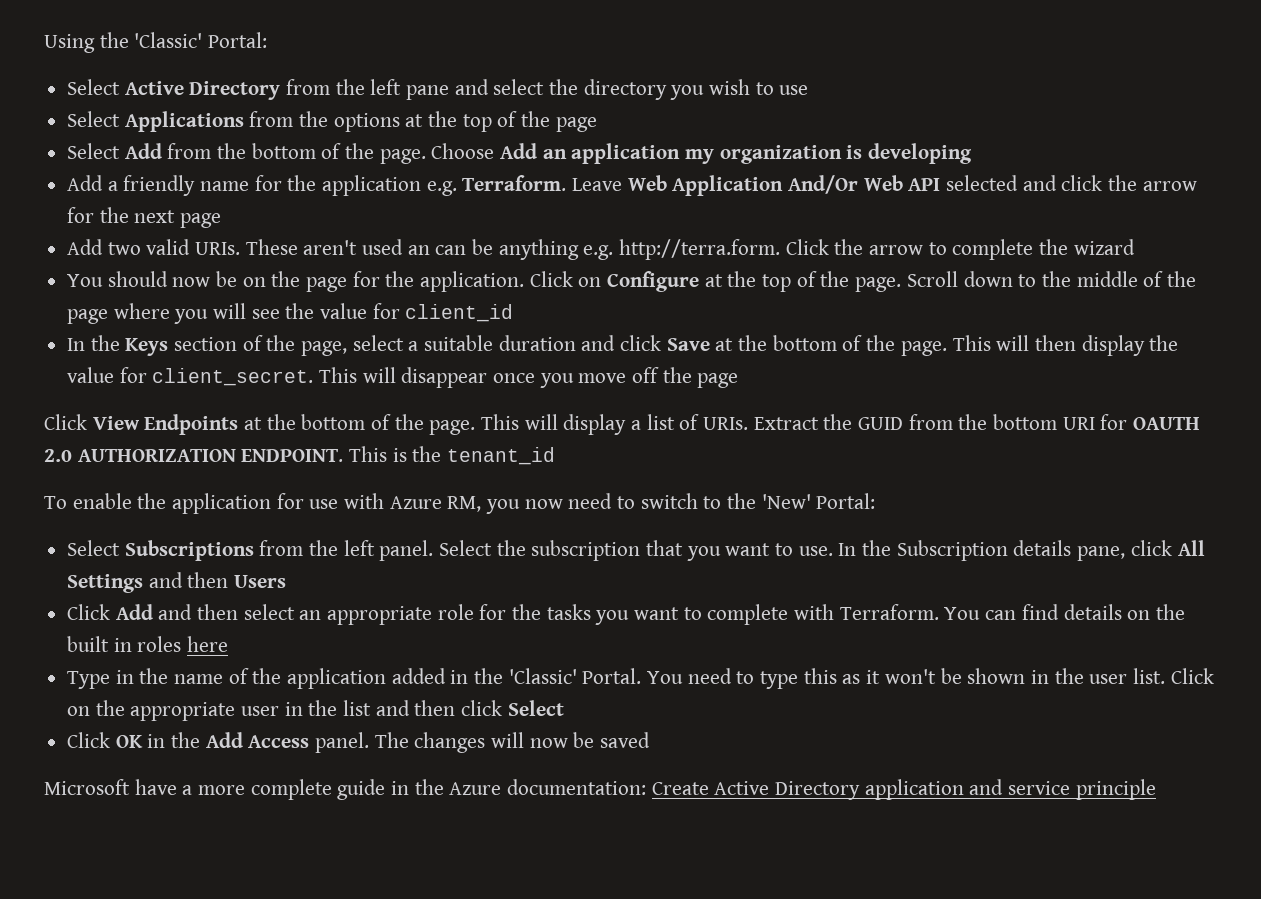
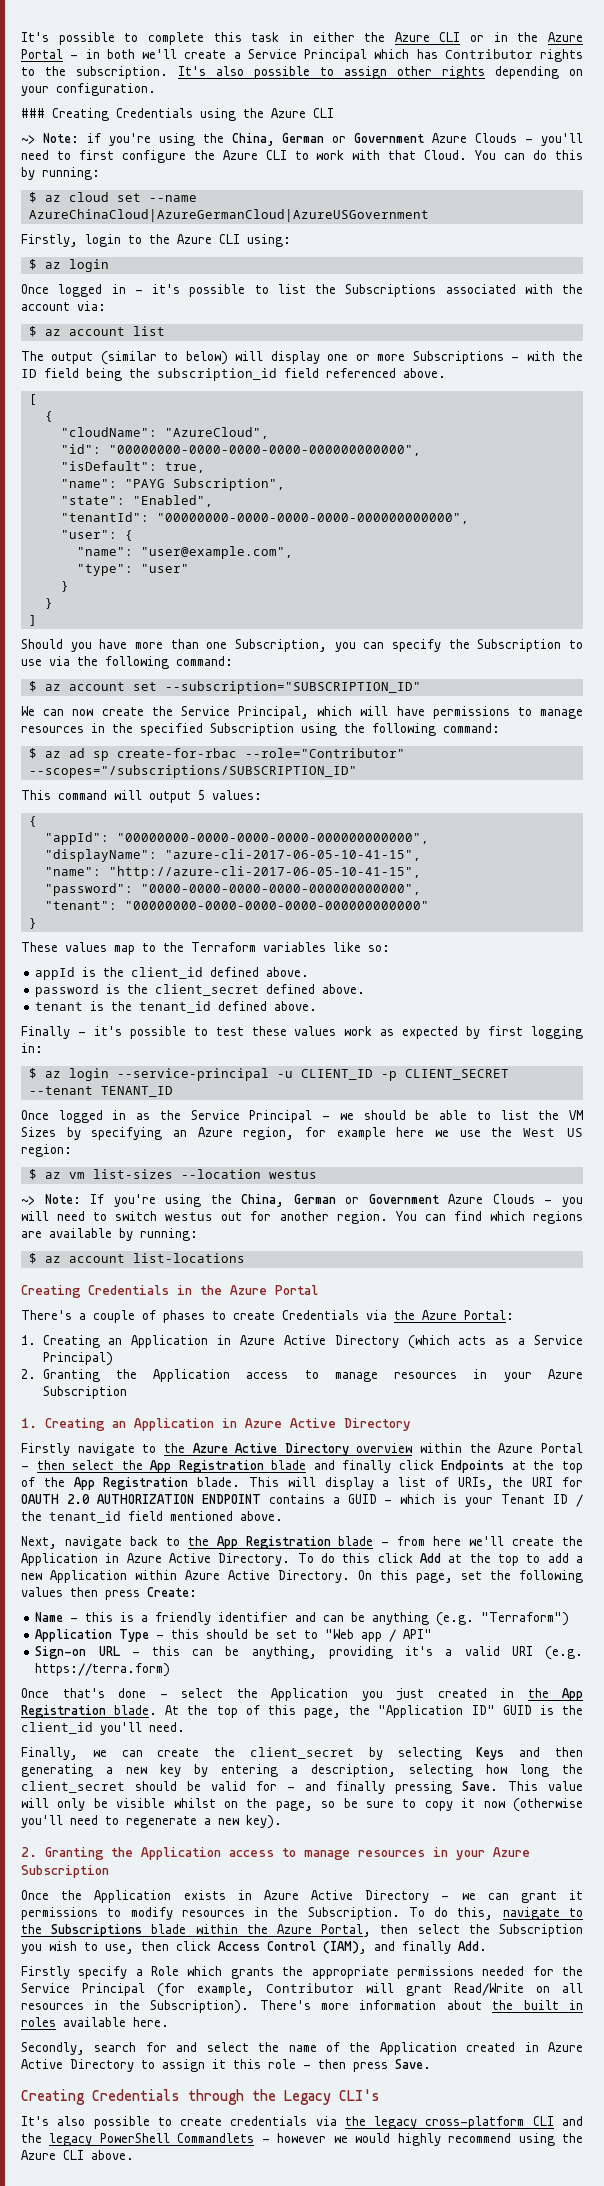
[44,32,268,53] [67,79,809,100] [67,111,597,132] [67,143,973,164] [67,175,1197,196] [67,207,222,228] [67,239,1135,260] [67,271,1196,292] [67,303,514,324] [67,335,1179,356] [67,367,739,388] [44,414,476,435] Using the 'Classic' Portal: // Select Active Directory from the left pane and select the directory you wish to use // Select Applications from the options at the top of the page // Select Add from the bottom of the page. Choose Add an application my organization is developing // Add a friendly name for the application e.g. Terraform. Leave Web Application And/Or Web API selected and click the arrow for the next page // Add two valid URIs. These aren't used an can be anything e.g. http://terra.form. Click the arrow to complete the wizard // You should now be on the page for the application. Click on Configure at the top of the page. Scroll down to the middle of the page where you will see the value for client_id // In the Keys section of the page, select a suitable duration and click Save at the bottom of the page. This will then display the value for client_secret. This will disappear once you move off the page // Click View Endpoints at the bottom of the page. -> [21,32,584,45] [21,49,583,62] [21,66,583,79] [21,83,156,96] [21,108,334,121] [21,133,583,146] [21,150,583,163] [21,167,100,180] [28,192,197,203] [28,209,429,222] [21,234,291,247] [28,259,109,272] [21,284,583,297] [21,301,106,311] [28,326,165,337] [21,351,583,365] [21,368,446,381] [28,394,37,405] [44,411,53,422] [60,427,269,439] [60,444,421,456] [60,461,205,473] [60,478,285,491] [60,495,213,507] [60,512,469,524] [60,530,133,541] [76,546,293,559] [76,564,189,576] [60,581,69,592] [44,598,53,609] [28,615,37,626] [21,639,584,652] [21,656,233,669] [28,681,421,694] [21,706,584,719] [21,723,500,736] [28,748,405,761] [28,765,357,778] [21,790,262,803] [28,816,37,827] [44,832,429,845] [44,849,421,862] [44,866,421,879] [44,883,421,896] [44,901,429,910] [28,918,37,929] [21,942,390,955] [35,967,310,980] [35,984,366,997] [35,1001,318,1013] [21,1026,583,1039] [21,1043,43,1053] [28,1068,509,1081] [28,1086,173,1097] [21,1110,584,1123] [21,1127,584,1140] [21,1144,72,1157] [28,1169,317,1180] [21,1194,584,1207] [21,1211,583,1224] [21,1228,198,1241] [28,1253,245,1264] [21,1285,318,1298] [21,1310,514,1323] [21,1335,583,1349] [42,1352,113,1366] [21,1369,583,1382] [42,1386,127,1399] [21,1418,411,1431] [21,1443,583,1456] [21,1460,584,1473] [21,1477,241,1490] It's possible to complete this task in either the Azure CLI or in the Azure Portal - in both we'll create a Service Principal which has Contributor rights to the subscription. It's also possible to assign other rights depending on your configuration. // ### Creating Credentials using the Azure CLI // ~> Note: if you're using the China, German or Government Azure Clouds - you'll need to first configure the Azure CLI to work with that Cloud. You can do this by running: // $ az cloud set --name AzureChinaCloud|AzureGermanCloud|AzureUSGovernment // Firstly, login to the Azure CLI using: // $ az login // Once logged in - it's possible to list the Subscriptions associated with the account via: // $ az account list // The output (similar to below) will display one or more Subscriptions - with the ID field being the subscription_id field referenced above. // [ // { // "cloudName": "AzureCloud", // "id": "00000000-0000-0000-0000-000000000000", // "isDefault": true, // "name": "PAYG Subscription", // "state": "Enabled", // "tenantId": "00000000-0000-0000-0000-000000000000", // "user": { // "name": "user@example.com", // "type": "user" // } // } // ] // Should you have more than one Subscription, you can specify the Subscription to use via the following command: // $ az account set --subscription="SUBSCRIPTION_ID" // We can now create the Service Principal, which will have permissions to manage resources in the specified Subscription using the following command: // $ az ad sp create-for-rbac --role="Contributor" --scopes="/subscriptions/SUBSCRIPTION_ID" // This command will output 5 values: // { // "appId": "00000000-0000-0000-0000-000000000000", // "displayName": "azure-cli-2017-06-05-10-41-15", // "name": "http://azure-cli-2017-06-05-10-41-15", // "password": "0000-0000-0000-0000-000000000000", // "tenant": "00000000-0000-0000-0000-000000000000" // } // These values map to the Terraform variables like so: // appId is the client_id defined above. // password is the client_secret defined above. // tenant is the tenant_id defined above. // Finally - it's possible to test these values work as expected by first logging in: // $ az login --service-principal -u CLIENT_ID -p CLIENT_SECRET --tenant TENANT_ID // Once logged in as the Service Principal - we should be able to list the VM Sizes by specifying an Azure region, for example here we use the West US region: // $ az vm list-sizes --location westus // ~> Note: If you're using the China, German or Government Azure Clouds - you will need to switch westus out for another region. You can find which regions are available by running: // $ az account list-locations // Creating Credentials in the Azure Portal // There's a couple of phases to create Credentials via the Azure Portal: // 1. Creating an Application in Azure Active Directory (which acts as a Service Principal) // 2. Granting the Application access to manage resources in your Azure Subscription // 1. Creating an Application in Azure Active Directory // Firstly navigate to the Azure Active Directory overview within the Azure Portal - then select the App Registration blade and finally click Endpoints at the top of the App Registration blade.
[703,414,1058,430] URIs. Extract the GUID from the bottom -> [457,1477,524,1490] URIs, the
[241,446,556,465] [44,493,876,514] [67,540,1205,561] [67,572,287,593] [67,604,1185,625] [67,636,229,652] [67,668,1214,689] [67,700,564,721] [67,732,651,753] [44,779,1156,800] ENDPOINT. This is the tenant_id // To enable the application for use with Azure RM, you now need to switch to the 'New' Portal: // Select Subscriptions from the left panel. Select the subscription that you want to use. In the Subscription details pane, click All Settings and then Users // Click Add and then select an appropriate role for the tasks you want to complete with Terraform. You can find details on the built in roles here // Type in the name of the application added in the 'Classic' Portal. You need to type this as it won't be shown in the user list. Click on the appropriate user in the list and then click Select // Click OK in the Add Access panel. The changes will now be saved // Microsoft have a more complete guide in the Azure documentation: Create Active Directory application and service principle -> [201,1494,583,1507] [21,1511,283,1523] [21,1536,583,1549] [21,1553,583,1566] [21,1570,583,1583] [21,1587,197,1600] [35,1612,570,1626] [35,1629,433,1642] [35,1646,584,1660] [35,1663,171,1677] [21,1688,583,1701] [21,1705,583,1718] [21,1722,185,1735] [21,1747,583,1760] [21,1764,583,1777] [21,1781,583,1794] [21,1798,583,1812] [21,1815,282,1829] [21,1847,530,1860] [21,1865,109,1878] [21,1890,584,1903] [21,1907,583,1920] [21,1924,583,1937] [21,1941,487,1954] [21,1966,584,1979] [21,1983,583,1997] [21,2000,583,2014] [21,2017,169,2027] [21,2042,584,2055] [21,2059,431,2072] [21,2089,380,2105] [21,2116,583,2129] [21,2133,583,2146] [21,2150,134,2160] ENDPOINT contains a GUID - which is your Tenant ID / the tenant_id field mentioned above. // Next, navigate back to the App Registration blade - from here we'll create the Application in Azure Active Directory. To do this click Add at the top to add a new Application within Azure Active Directory. On this page, set the following values then press Create: // Name - this is a friendly identifier and can be anything (e.g. "Terraform") // Application Type - this should be set to "Web app / API" // Sign-on URL - this can be anything, providing it's a valid URI (e.g. https://terra.form) // Once that's done - select the Application you just created in the App Registration blade. At the top of this page, the "Application ID" GUID is the client_id you'll need. // Finally, we can create the client_secret by selecting Keys and then generating a new key by entering a description, selecting how long the client_secret should be valid for - and finally pressing Save. This value will only be visible whilst on the page, so be sure to copy it now (otherwise you'll need to regenerate a new key). // 2. Granting the Application access to manage resources in your Azure Subscription // Once the Application exists in Azure Active Directory - we can grant it permissions to modify resources in the Subscription. To do this, navigate to the Subscriptions blade within the Azure Portal, then select the Subscription you wish to use, then click Access Control (IAM), and finally Add. // Firstly specify a Role which grants the appropriate permissions needed for the Service Principal (for example, Contributor will grant Read/Write on all resources in the Subscription). There's more information about the built in roles available here. // Secondly, search for and select the name of the Application created in Azure Active Directory to assign it this role - then press Save. // Creating Credentials through the Legacy CLI's // It's also possible to create credentials via the legacy cross-platform CLI and the legacy PowerShell Commandlets - however we would highly recommend using the Azure CLI above.

